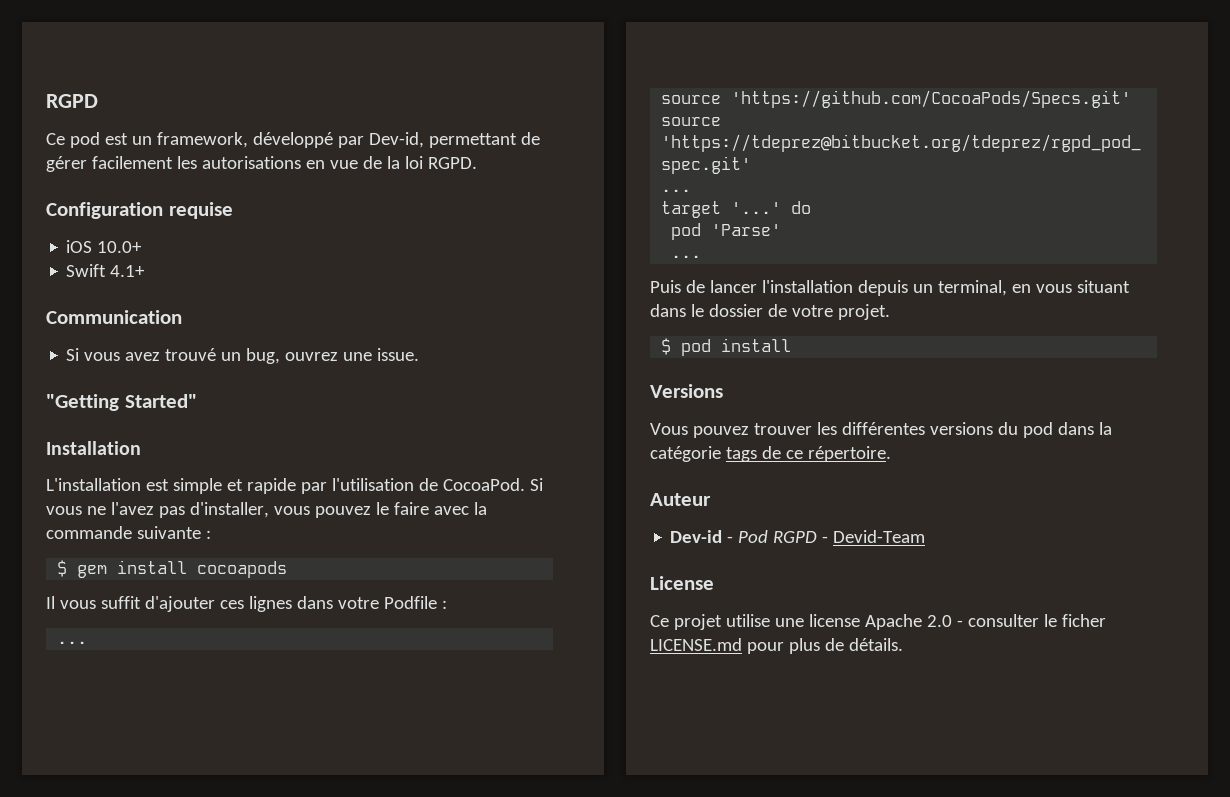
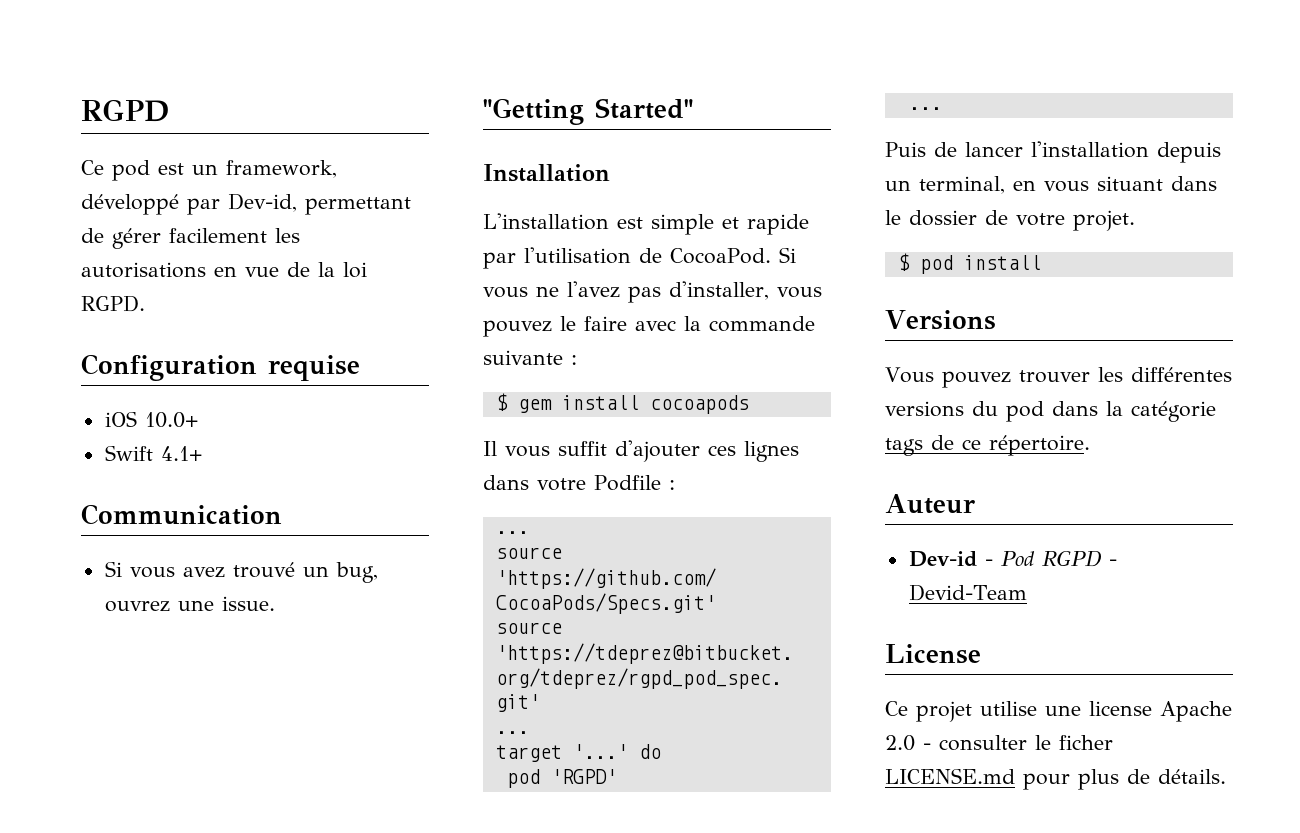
[711,224,782,236] 'Parse' -> [550,769,617,784] 'RGPD'

